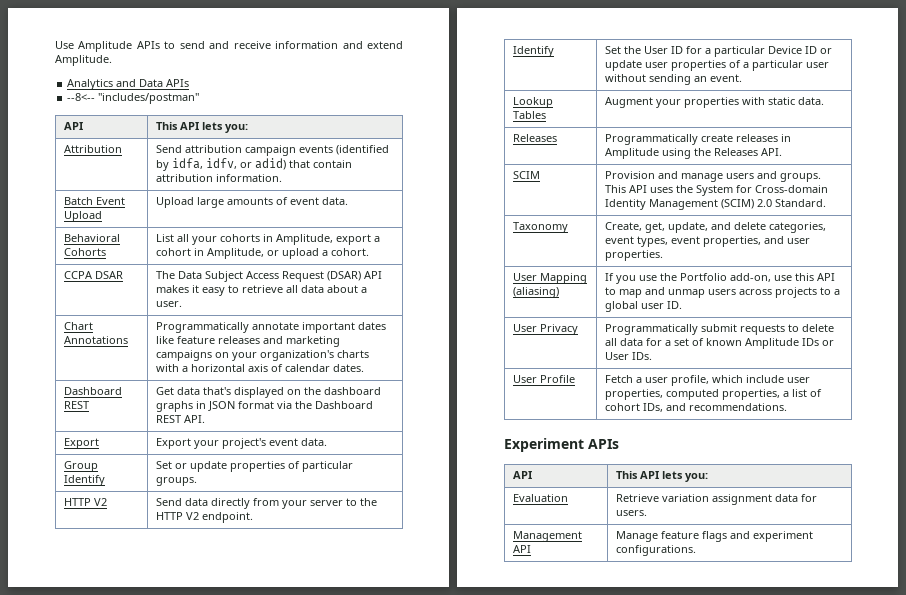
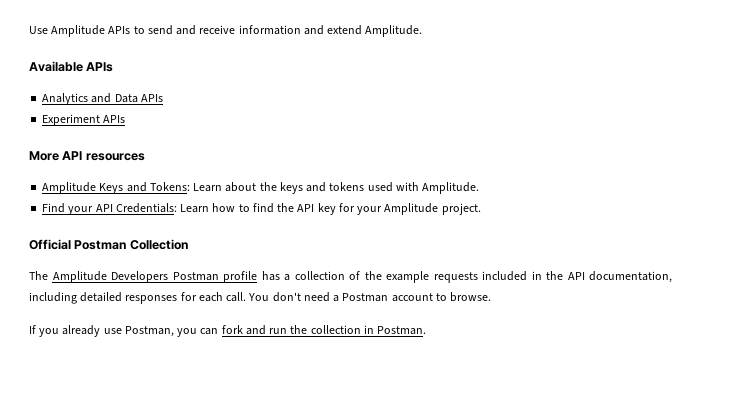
(112, 60) none -> [29,61,114,72] // Available APIs
[67,93,200,104] [63,122,83,130] [155,122,248,133] [63,145,122,153] [155,145,389,156] [155,158,352,171] [155,174,282,182] [63,197,125,205] [63,211,102,222] [155,197,348,208] [63,234,120,242] [63,248,106,256] [155,234,380,245] [155,248,369,259] [63,271,123,279] [155,271,382,282] [155,285,367,296] [155,301,182,307] [63,322,93,330] [63,336,128,344] [155,322,386,333] [155,336,340,347] [155,350,369,361] [155,364,364,372] [63,387,122,395] [63,401,89,409] [155,387,381,398] [155,401,373,412] [155,415,205,423] [63,438,99,449] [155,438,327,449] [63,461,98,472] [63,475,105,486] [155,461,353,472] [155,477,197,486] [63,498,107,506] [155,498,377,509] [155,512,253,523] [512,46,554,57] [604,46,832,57] [604,60,829,71] [604,74,742,85] [512,97,553,108] [512,111,546,119] [604,97,824,108] [512,134,557,142] [604,134,791,145] [604,148,782,159] [512,171,540,179] [604,171,821,182] [604,185,828,196] [604,199,826,210] [512,222,568,233] [604,222,826,233] [604,236,810,247] [604,250,663,261] [512,273,587,284] [512,287,559,298] [604,273,835,284] [604,287,840,298] [604,301,682,312] [512,324,578,335] [604,324,834,335] [604,338,834,349] [604,352,652,360] [512,375,575,383] [604,375,810,386] [604,389,822,400] [604,403,787,412] [504,438,619,452] [512,471,532,479] [615,471,708,482] [512,494,568,502] [615,494,817,505] [615,510,647,516] [512,531,582,542] [512,545,531,553] [615,531,813,542] [615,545,696,556] --8<-- "includes/postman" // API | This API lets you: // Attribution | Send attribution campaign events (identified by idfa, idfv, or adid) that contain attribution information. // Batch Event Upload | Upload large amounts of event data. // Behavioral Cohorts | List all your cohorts in Amplitude, export a cohort in Amplitude, or upload a cohort. // CCPA DSAR | The Data Subject Access Request (DSAR) API makes it easy to retrieve all data about a user. // Chart Annotations | Programmatically annotate important dates like feature releases and marketing campaigns on your organization's charts with a horizontal axis of calendar dates. // Dashboard REST | Get data that's displayed on the dashboard graphs in JSON format via the Dashboard REST API. // Export | Export your project's event data. // Group Identify | Set or update properties of particular groups. // HTTP V2 | Send data directly from your server to the HTTP V2 endpoint. // Identify | Set the User ID for a particular Device ID or update user properties of a particular user without sending an event. // Lookup Tables | Augment your properties with static data. // Releases | Programmatically create releases in Amplitude using the Releases API. // SCIM | Provision and manage users and groups. This API uses the System for Cross-domain Identity Management (SCIM) 2.0 Standard. // Taxonomy | Create, get, update, and delete categories, event types, event properties, and user properties. // User Mapping (aliasing) | If you use the Portfolio add-on, use this API to map and unmap users across projects to a global user ID. // User Privacy | Programmatically submit requests to delete all data for a set of known Amplitude IDs or User IDs. // User Profile | Fetch a user profile, which include user properties, computed properties, a list of cohort IDs, and recommendations. // Experiment APIs // API | This API lets you: // Evaluation | Retrieve variation assignment data for users. // Management API | Manage feature flags and experiment configurations. -> [42,114,126,126] [29,151,145,161] [42,182,480,194] [42,203,481,215] [29,239,188,250] [29,271,672,283] [29,292,492,304] [29,325,427,337] Experiment APIs // More API resources // Amplitude Keys and Tokens: Learn about the keys and tokens used with Amplitude. // Find your API Credentials: Learn how to find the API key for your Amplitude project. // Official Postman Collection // The Amplitude Developers Postman profile has a collection of the example requests included in the API documentation, including detailed responses for each call. You don't need a Postman account to browse. // If you already use Postman, you can fork and run the collection in Postman.

